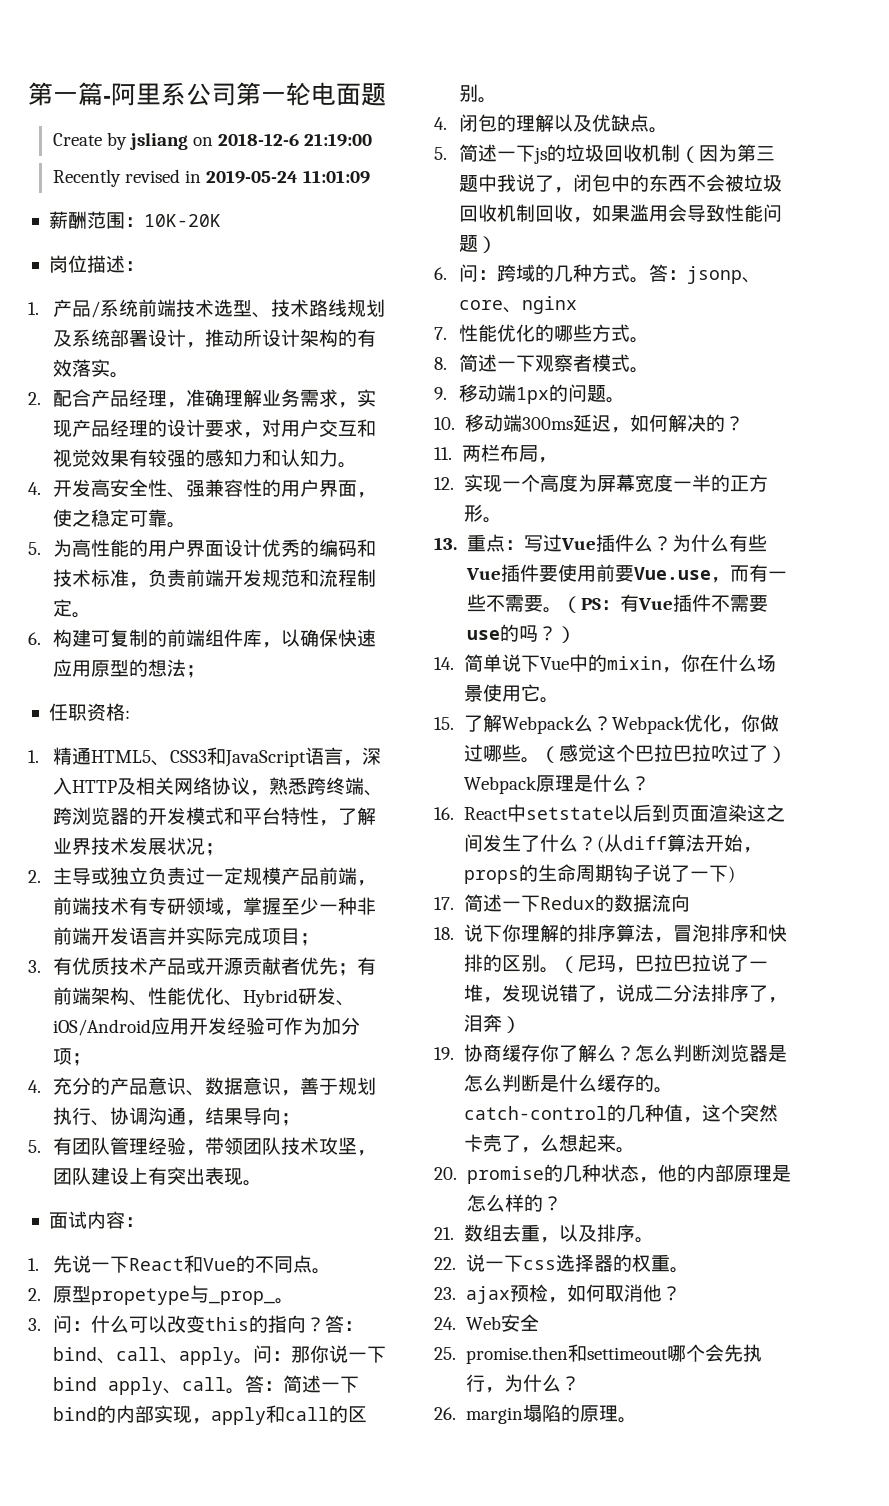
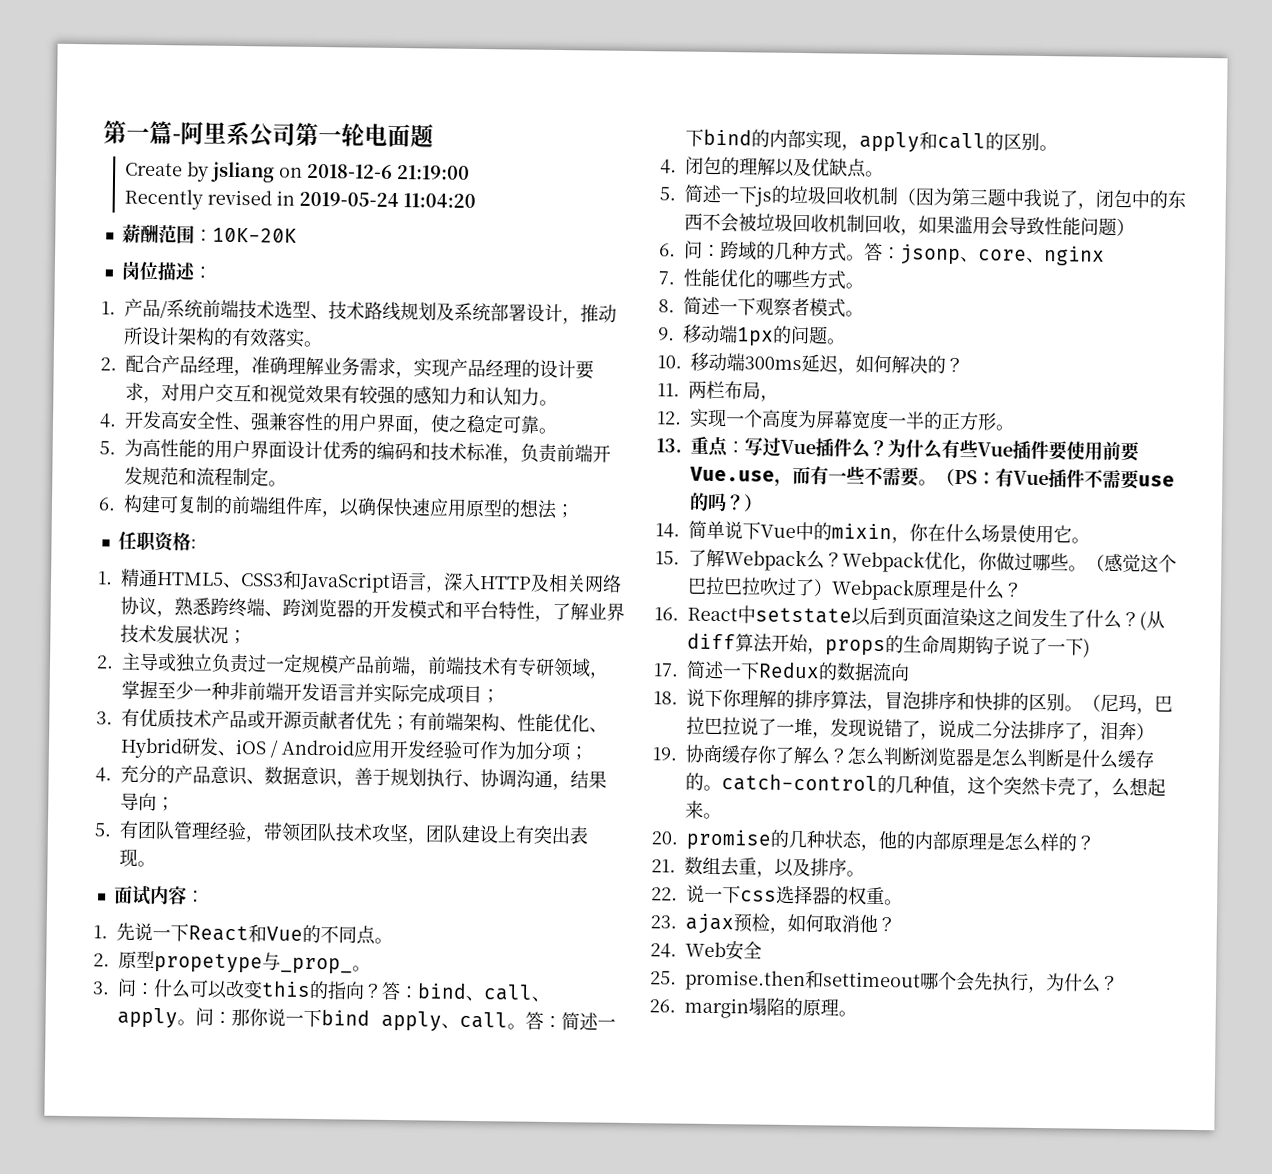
[303,170,371,184] 11:01:09 -> [403,193,477,208] 11:04:20
[52,1019,151,1036] iOS/Android -> [235,739,355,758] iOS / Android

